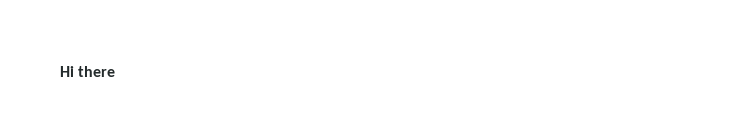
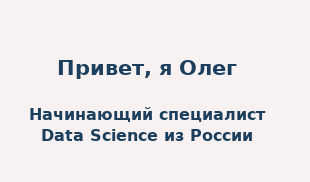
[60,66,116,77] Hi there -> [57,60,237,79] [29,107,266,122] [41,129,253,141] Привет, я Олег // Начинающий специалист Data Science из России

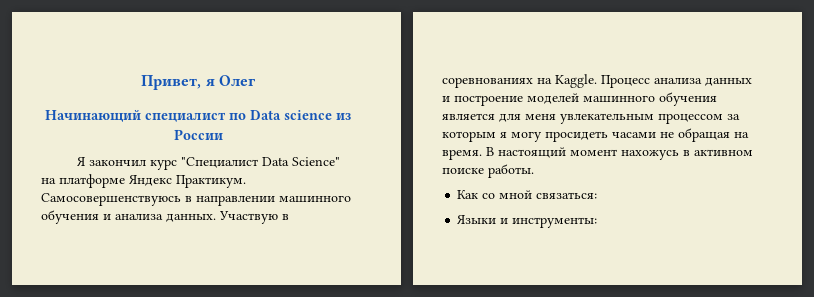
[41,129,158,141] Data Science -> [229,110,332,120] по Data science
(253, 135) none -> [76,157,340,170] [41,174,246,188] [41,193,351,206] [41,210,289,224] [442,74,752,88] [442,92,717,106] [442,113,740,124] [442,128,749,142] [442,147,753,160] [442,164,534,178] [457,190,598,199] [457,215,598,228] // Я закончил курс "Специалист Data Science" на платформе Яндекс Практикум. Самосовершенствуюсь в направлении машинного обучения и анализа данных. Участвую в соревнованиях на Kaggle. Процесс анализа данных и построение моделей машинного обучения является для меня увлекательным процессом за которым я могу просидеть часами не обращая на время. В настоящий момент нахожусь в активном поиске работы. // Как со мной связаться: // Языки и инструменты:

